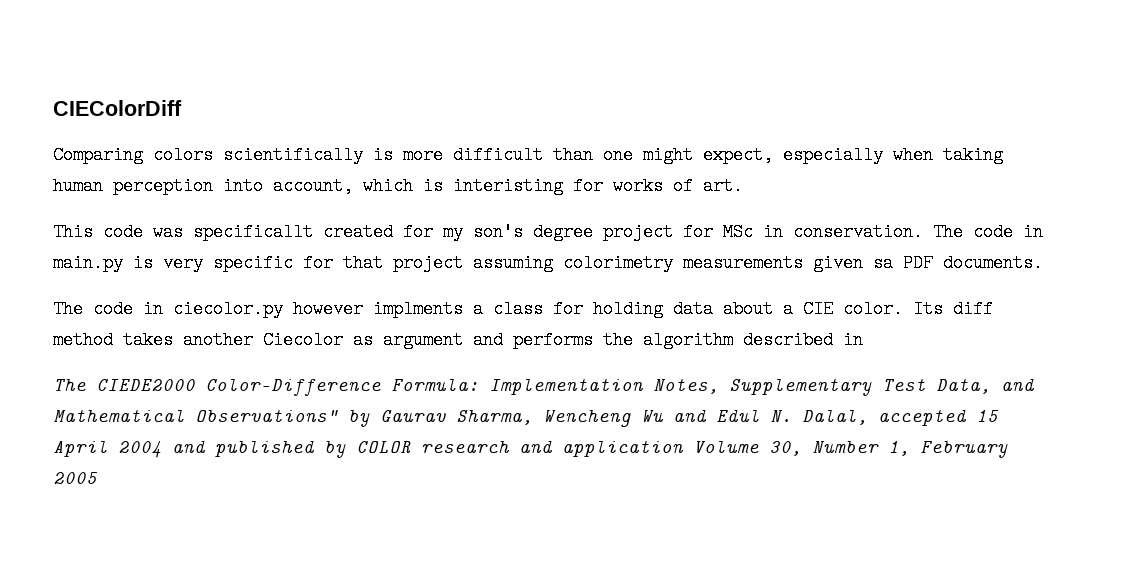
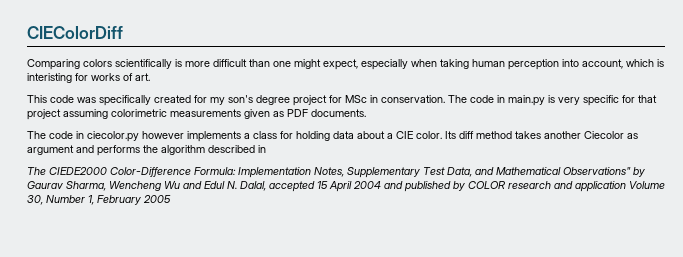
[193,223,313,241] specificallt -> [99,95,151,106] specifically
[563,254,673,272] colorimetry -> [111,109,167,117] colorimetric
[873,254,893,272] sa -> [273,111,284,117] as
[373,300,463,318] implments -> [187,131,241,142] implements

